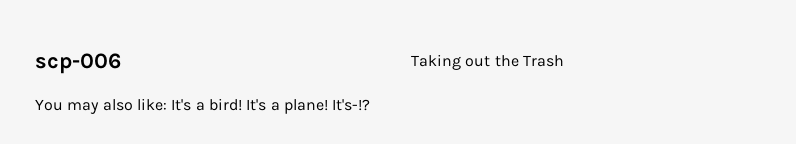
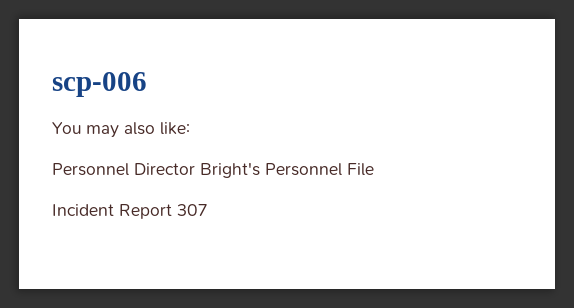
[171,98,371,114] [411,54,564,70] It's a bird! It's a plane! It's-!? Taking out the Trash -> [52,162,374,178] [52,204,207,219] // Personnel Director Bright's Personnel File // Incident Report 307

